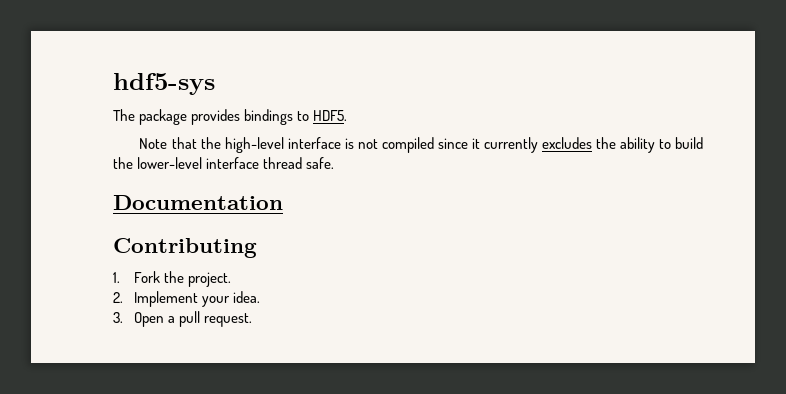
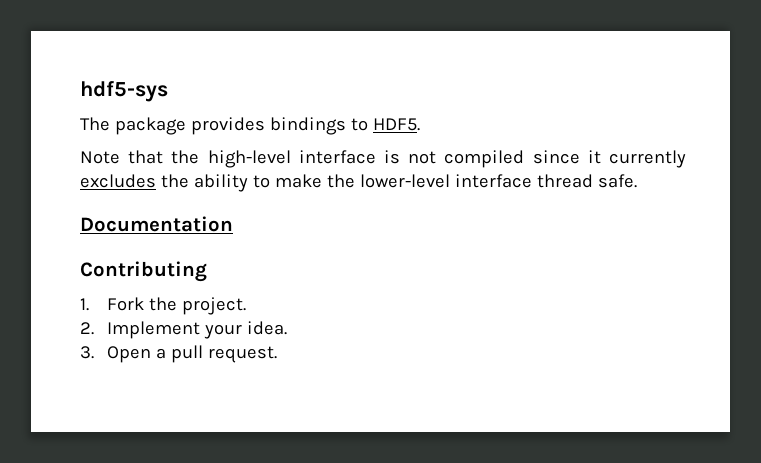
[675,137,704,149] build -> [274,174,322,188] make

